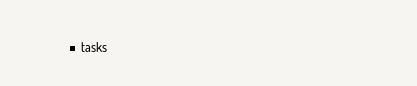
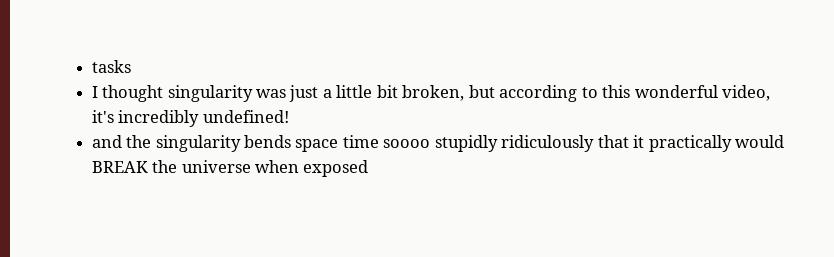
(108, 47) none -> [91,85,770,102] [91,110,289,127] [91,135,785,152] [91,160,369,177] // I thought singularity was just a little bit broken, but according to this wonderful video, it's incredibly undefined! // and the singularity bends space time soooo stupidly ridiculously that it practically would BREAK the universe when exposed

